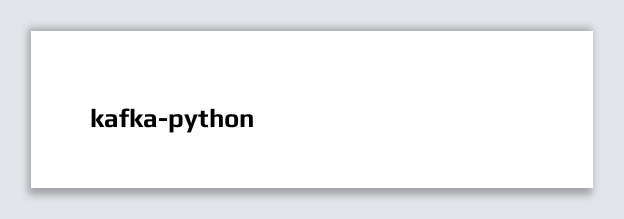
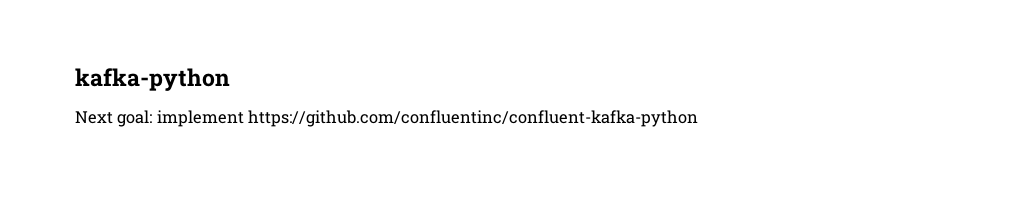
(254, 120) none -> [75,110,699,127] // Next goal: implement https://github.com/confluentinc/confluent-kafka-python

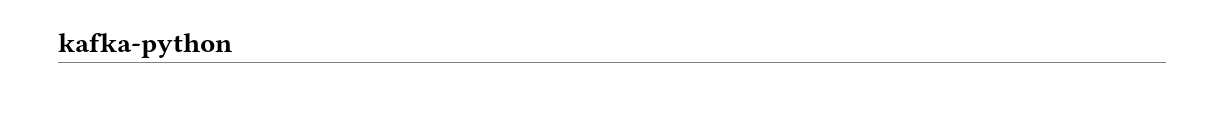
[75,110,699,127] // Next goal: implement https://github.com/confluentinc/confluent-kafka-python -> (233, 45) none

